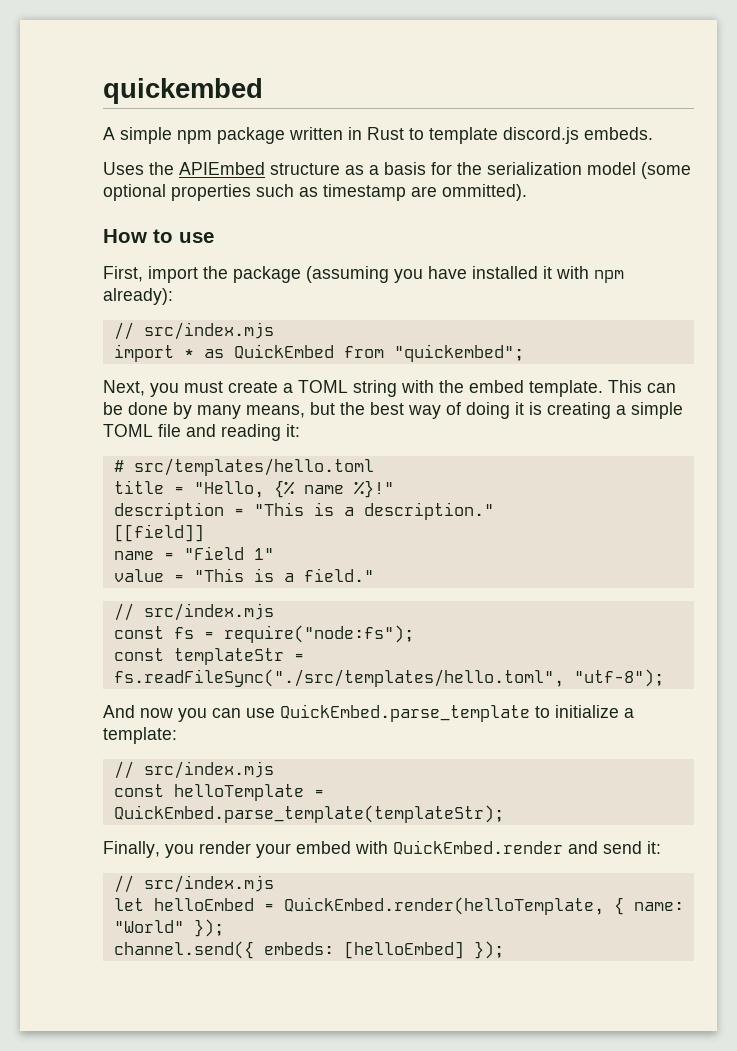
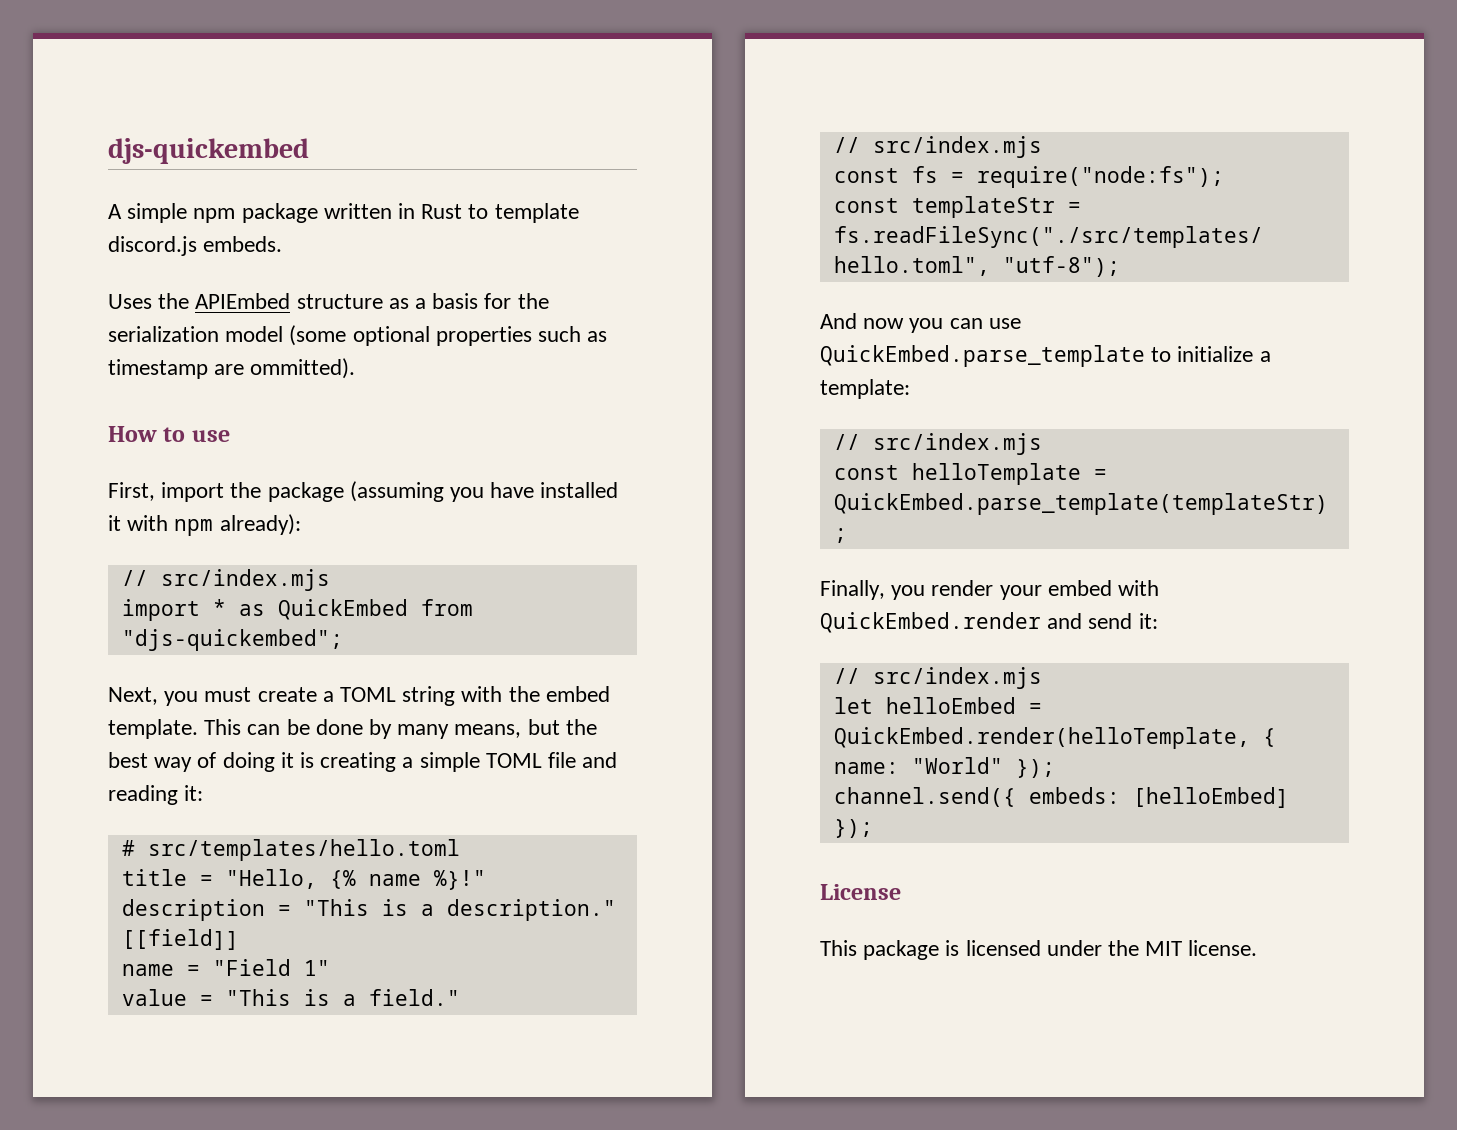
[103,78,263,104] quickembed -> [108,138,309,164] djs-quickembed
[393,344,524,362] "quickembed"; -> [121,629,343,651] "djs-quickembed";
(504, 950) none -> [820,884,901,900] [820,940,1258,960] // License // This package is licensed under the MIT license.

